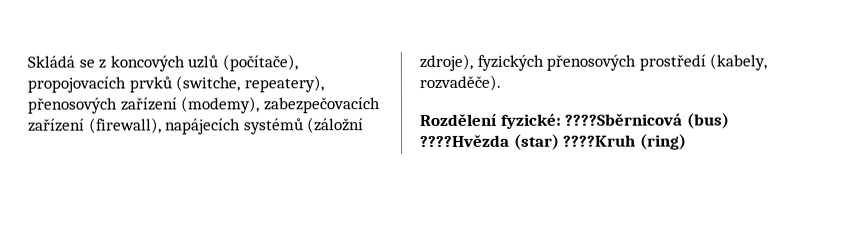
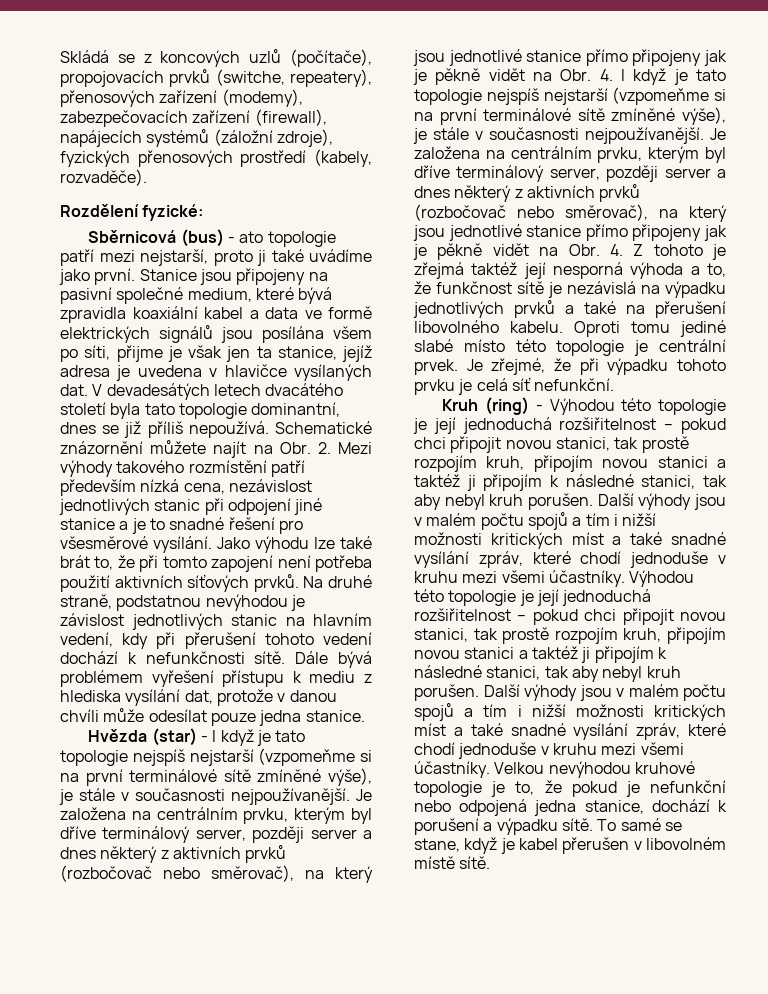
[564,112,730,129] [420,133,687,150] ????Sběrnicová (bus) ????Hvězda (star) ????Kruh (ring) -> [88,229,336,247] [60,249,372,266] [59,268,328,285] [60,287,333,304] [60,306,372,323] [60,325,372,343] [60,345,372,362] [60,364,372,381] [60,383,344,400] [60,402,341,419] [60,421,373,438] [60,440,372,458] [60,460,305,477] [60,479,312,496] [59,498,323,515] [60,517,303,534] [60,536,372,553] [60,555,372,572] [60,574,372,592] [60,594,305,611] [60,613,372,630] [60,632,372,649] [60,651,372,668] [60,670,372,687] [60,689,337,706] [60,708,365,726] [88,728,306,746] [60,748,372,766] [60,768,372,786] [59,788,372,805] [60,807,372,824] [60,826,372,843] [60,845,287,863] [60,865,373,883] [413,49,727,66] [413,68,726,85] [414,87,726,105] [414,107,726,125] [413,127,726,144] [414,146,726,163] [414,165,726,182] [414,184,641,202] [414,204,727,222] [413,224,727,241] [413,243,726,260] [414,262,726,279] [414,281,726,298] [413,300,726,318] [414,320,726,337] [414,339,726,356] [414,358,726,375] [414,377,615,395] [442,397,726,415] [413,417,726,434] [414,436,689,453] [414,455,726,472] [414,474,727,491] [414,493,726,510] [414,512,657,530] [414,532,726,549] [414,551,726,568] [414,570,695,587] [414,589,652,606] [414,608,726,625] [414,627,726,644] [414,646,667,663] [414,665,681,682] [414,684,726,701] [414,703,726,721] [414,723,726,740] [414,742,684,759] [414,761,695,778] [414,780,726,797] [414,799,727,816] [414,818,682,835] [414,837,726,854] [414,856,491,869] // Sběrnicová (bus) - ato topologie patří mezi nejstarší, proto ji také uvádíme jako první. Stanice jsou připojeny na pasivní společné medium, které bývá zpravidla koaxiální kabel a data ve formě elektrických signálů jsou posílána všem po síti, přijme je však jen ta stanice, jejíž adresa je uvedena v hlavičce vysílaných dat. V devadesátých letech dvacátého století byla tato topologie dominantní, dnes se již příliš nepoužívá. Schematické znázornění můžete najít na Obr. 2. Mezi výhody takového rozmístění patří především nízká cena, nezávislost jednotlivých stanic při odpojení jiné stanice a je to snadné řešení pro všesměrové vysílání. Jako výhodu lze také brát to, že při tomto zapojení není potřeba použití aktivních síťových prvků. Na druhé straně, podstatnou nevýhodou je závislost jednotlivých stanic na hlavním vedení, kdy při přerušení tohoto vedení dochází k nefunkčnosti sítě. Dále bývá problémem vyřešení přístupu k mediu z hlediska vysílání dat, protože v danou chvíli může odesílat pouze jedna stanice. // Hvězda (star) - I když je tato topologie nejspíš nejstarší (vzpomeňme si na první terminálové sítě zmíněné výše), je stále v současnosti nejpoužívanější. Je založena na centrálním prvku, kterým byl dříve terminálový server, později server a dnes některý z aktivních prvků (rozbočovač nebo směrovač), na který jsou jednotlivé stanice přímo připojeny jak je pěkně vidět na Obr. 4. I když je tato topologie nejspíš nejstarší (vzpomeňme si na první terminálové sítě zmíněné výše), je stále v současnosti nejpoužívanější. Je založena na centrálním prvku, kterým byl dříve terminálový server, později server a dnes některý z aktivních prvků (rozbočovač nebo směrovač), na který jsou jednotlivé stanice přímo připojeny jak je pěkně vidět na Obr. 4. Z tohoto je zřejmá taktéž její nesporná výhoda a to, že funkčnost sítě je nezávislá na výpadku jednotlivých prvků a také na přerušení libovolného kabelu. Oproti tomu jediné slabé místo této topologie je centrální prvek. Je zřejmé, že při výpadku tohoto prvku je celá síť nefunkční. // Kruh (ring) - Výhodou této topologie je její jednoduchá rozšiřitelnost – pokud chci připojit novou stanici, tak prostě rozpojím kruh, připojím novou stanici a taktéž ji připojím k následné stanici, tak aby nebyl kruh porušen. Další výhody jsou v malém počtu spojů a tím i nižší možnosti kritických míst a také snadné vysílání zpráv, které chodí jednoduše v kruhu mezi všemi účastníky. Výhodou této topologie je její jednoduchá rozšiřitelnost – pokud chci připojit novou stanici, tak prostě rozpojím kruh, připojím novou stanici a taktéž ji připojím k následné stanici, tak aby nebyl kruh porušen. Další výhody jsou v malém počtu spojů a tím i nižší možnosti kritických míst a také snadné vysílání zpráv, které chodí jednoduše v kruhu mezi všemi účastníky. Velkou nevýhodou kruhové topologie je to, že pokud je nefunkční nebo odpojená jedna stanice, dochází k porušení a výpadku sítě. To samé se stane, když je kabel přerušen v libovolném místě sítě.

